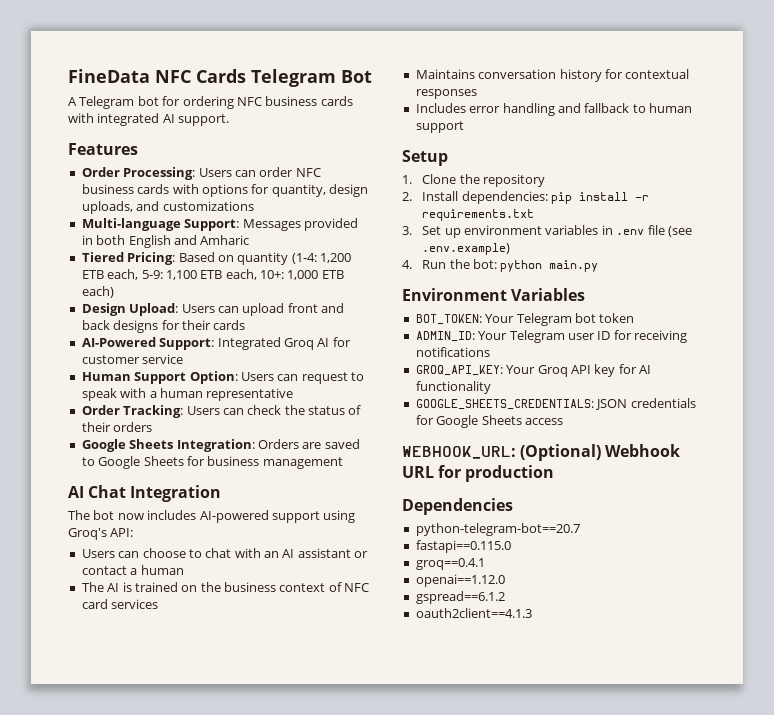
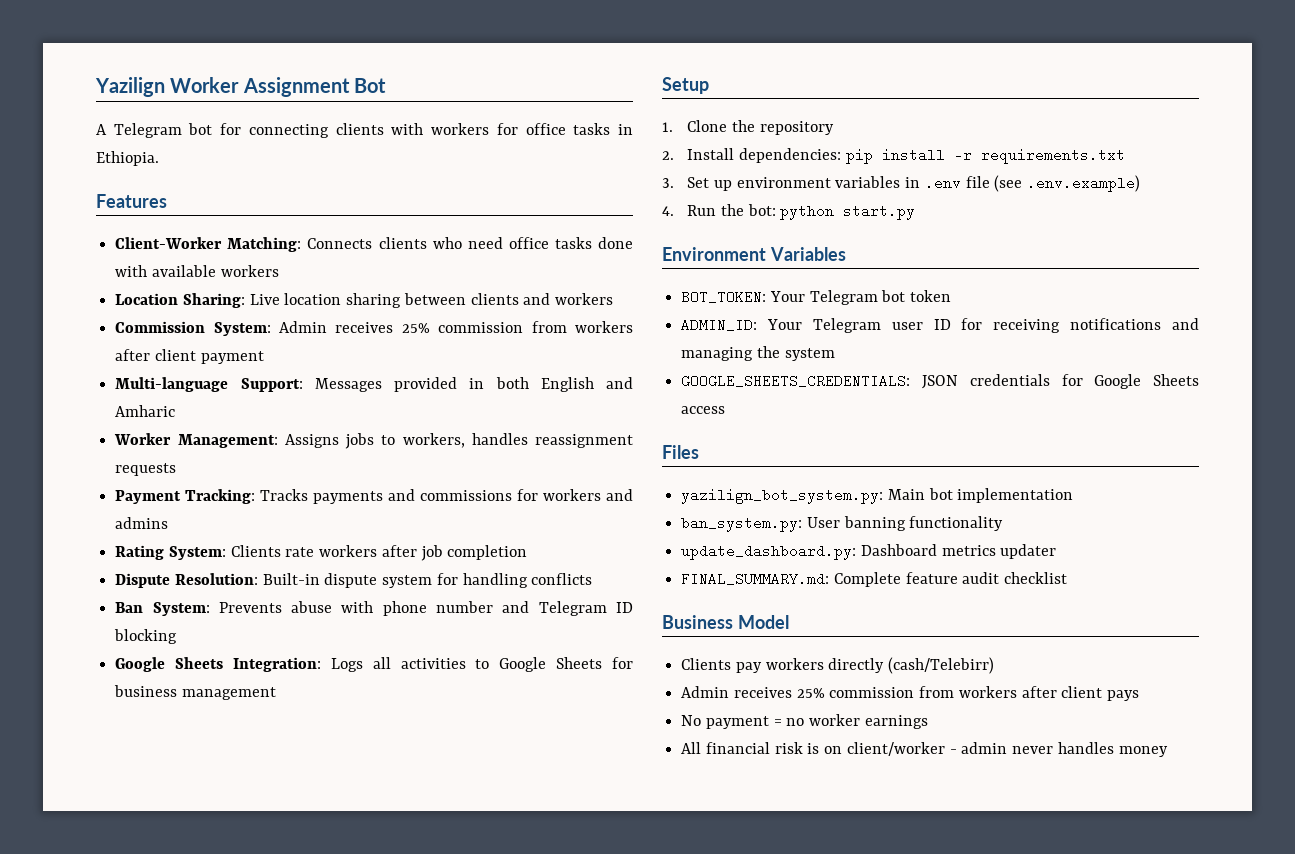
[68,69,336,87] FineData NFC Cards Telegram -> [95,77,350,97] Yazilign Worker Assignment
[182,96,353,109] [68,113,230,126] [68,143,138,155] [81,167,321,180] [81,184,368,197] [81,201,254,214] ordering NFC business cards with integrated AI support. // Features // Order Processing: Users can order NFC business cards with options for quantity, design uploads, and customizations -> [248,123,634,138] [96,151,159,166] [96,194,167,208] [115,237,633,252] [115,265,279,277] [115,293,614,308] [115,321,634,336] [115,349,264,364] connecting clients with workers for office tasks in Ethiopia. // Features // Client-Worker Matching: Connects clients who need office tasks done with available workers // Location Sharing: Live location sharing between clients and workers // Commission System: Admin receives 25% commission from workers after client payment
[81,252,351,265] [81,269,344,280] [81,286,114,298] [81,303,344,316] [81,320,246,333] [81,337,351,350] [81,354,184,364] [81,371,364,384] [81,388,294,401] [81,405,362,418] [81,422,153,432] Tiered Pricing: Based on quantity (1-4: 1,200 ETB each, 5-9: 1,100 ETB each, 10+: 1,000 ETB each) // Design Upload: Users can upload front and back designs for their cards // AI-Powered Support: Integrated Groq AI for customer service // Human Support Option: Users can request to speak with a human representative // Order Tracking: Users can check the status of their orders -> [114,433,633,449] [115,463,177,476] [115,489,633,504] [115,517,169,529] [115,545,528,561] [115,573,593,588] [115,601,633,616] [114,629,178,644] Worker Management: Assigns jobs to workers, handles reassignment requests // Payment Tracking: Tracks payments and commissions for workers and admins // Rating System: Clients rate workers after job completion // Dispute Resolution: Built-in dispute system for handling conflicts // Ban System: Prevents abuse with phone number and Telegram ID blocking
[257,439,360,449] Orders are saved -> [330,657,466,672] Logs all activities
[68,485,222,502] [68,510,356,523] [68,528,134,540] [81,548,369,558] [81,565,184,575] [81,582,370,592] [81,599,159,609] [415,69,690,82] [415,89,477,99] [415,103,692,116] [415,121,464,133] // AI Chat Integration // The bot now includes AI-powered support using Groq's API: // Users can choose to chat with an AI assistant or contact a human // The AI is trained on the business context of NFC card services // Maintains conversation history for contextual responses // Includes error handling and fallback to human support -> (276, 693) none
[549,260,599,272] main.py -> [843,204,916,220] start.py
[415,364,651,377] [415,381,491,394] // GROQ_API_KEY: Your Groq API key for AI functionality -> [1172,318,1199,330] [681,346,835,361] and managing the system
[402,444,681,461] [402,465,555,482] [402,498,513,515] [415,523,580,536] [415,540,511,553] [415,558,485,570] [415,574,505,587] [415,591,505,604] [415,608,532,618] WEBHOOK_URL: (Optional) Webhook URL for production // Dependencies // python-telegram-bot==20.7 // fastapi==0.115.0 // groq==0.4.1 // openai==1.12.0 // gspread==6.1.2 // oauth2client==4.1.3 -> [662,445,699,459] [681,488,1074,504] [681,516,1004,532] [681,544,1057,560] [681,572,1068,587] [662,615,789,629] [681,657,995,674] [681,686,1140,701] [681,714,928,729] [681,742,1168,757] Files // yazilign_bot_system.py: Main bot implementation // ban_system.py: User banning functionality // update_dashboard.py: Dashboard metrics updater // FINAL_SUMMARY.md: Complete feature audit checklist // Business Model // Clients pay workers directly (cash/Telebirr) // Admin receives 25% commission from workers after client pays // No payment = no worker earnings // All financial risk is on client/worker - admin never handles money

